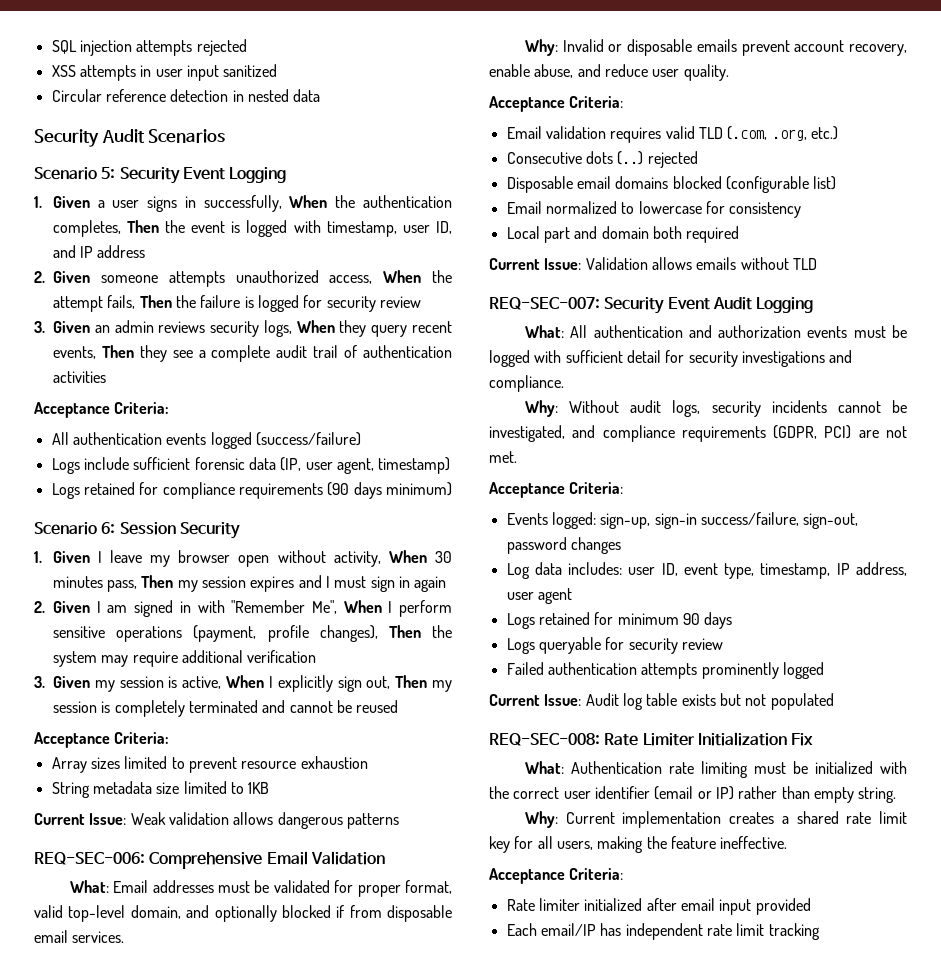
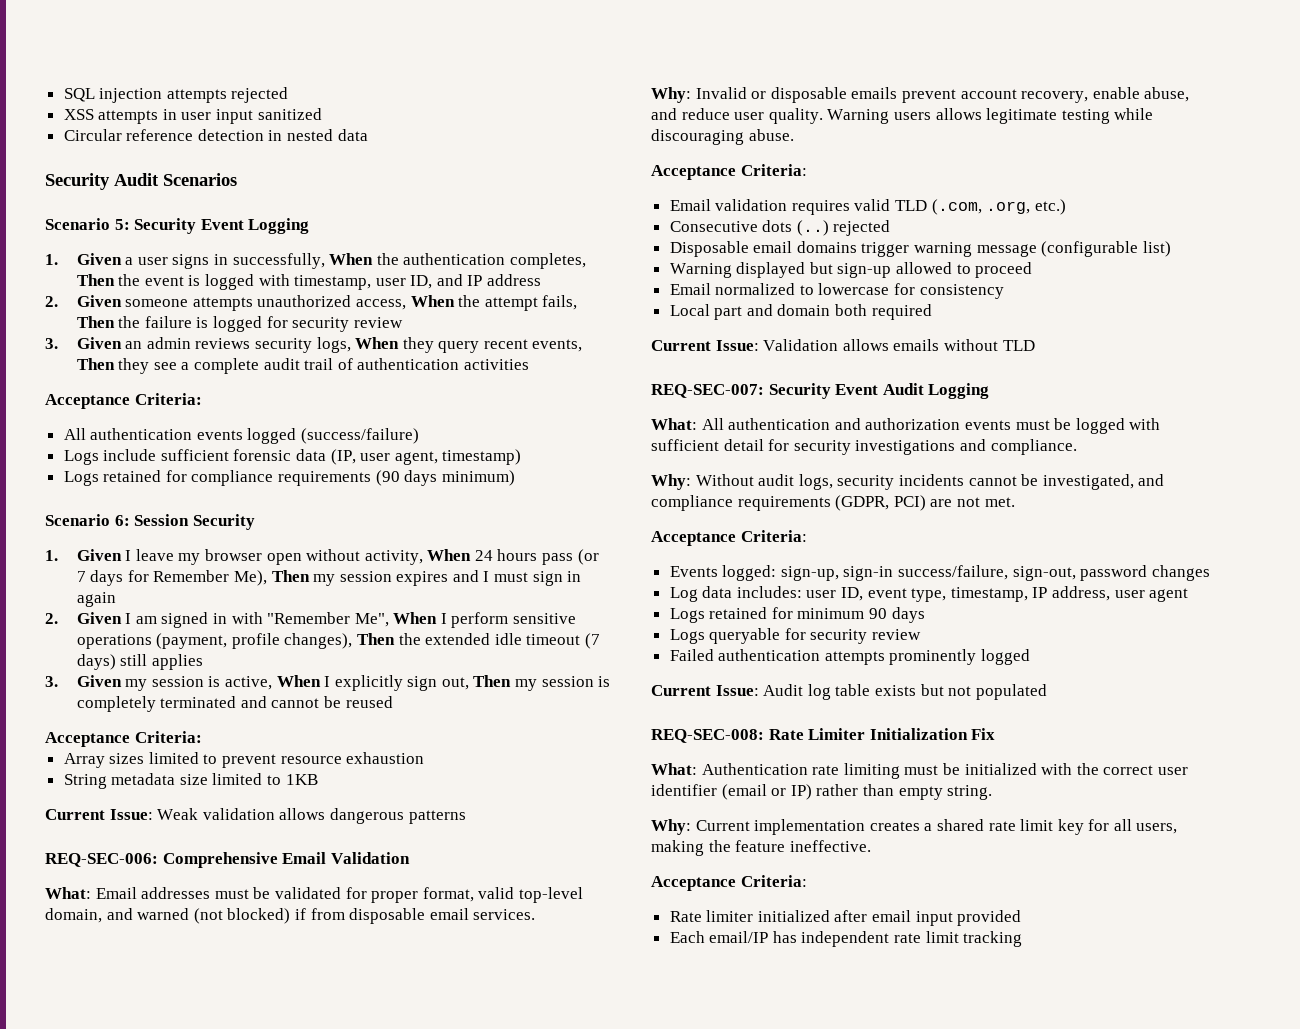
[435,551,453,563] [52,576,138,592] 30 minutes pass, -> [474,549,599,565] [76,570,267,586] 24 hours pass (or 7 days for Remember Me),
[53,650,317,667] system may require additional verification -> [425,633,600,649] [76,654,203,670] extended idle timeout (7 days) still applies
[214,905,331,922] optionally blocked -> [137,908,291,924] warned (not blocked)
(729, 72) none -> [827,108,1154,124] [651,129,794,145] Warning users allows legitimate testing while discouraging abuse.
[672,176,722,189] blocked -> [861,242,1037,257] trigger warning message
(837, 183) none -> [669,262,1033,278] // Warning displayed but sign-up allowed to proceed

